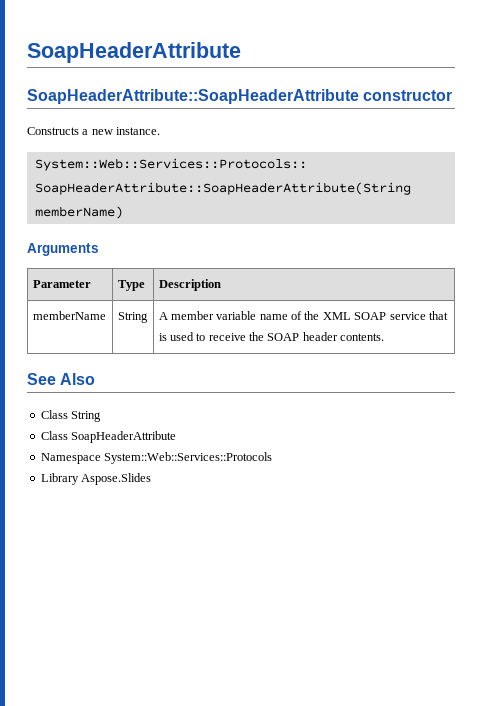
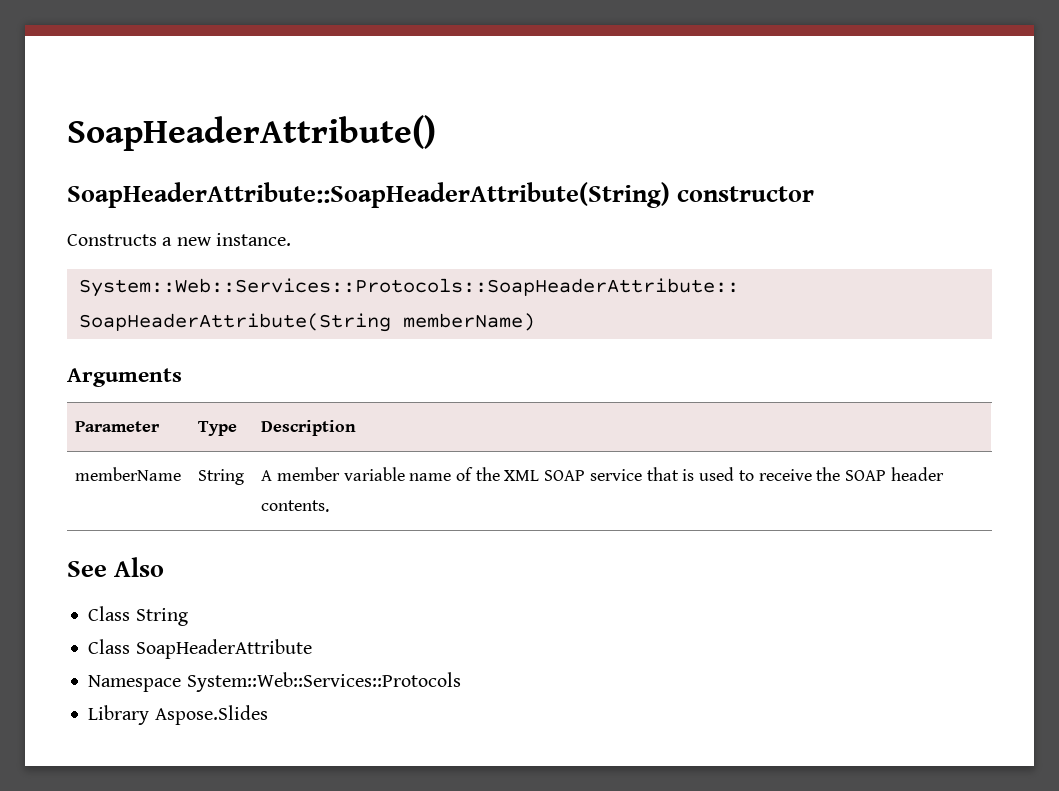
[27,42,241,63] [27,89,359,104] SoapHeaderAttribute // SoapHeaderAttribute::SoapHeaderAttribute -> [67,115,436,151] [67,182,670,208] SoapHeaderAttribute() // SoapHeaderAttribute::SoapHeaderAttribute(String)

